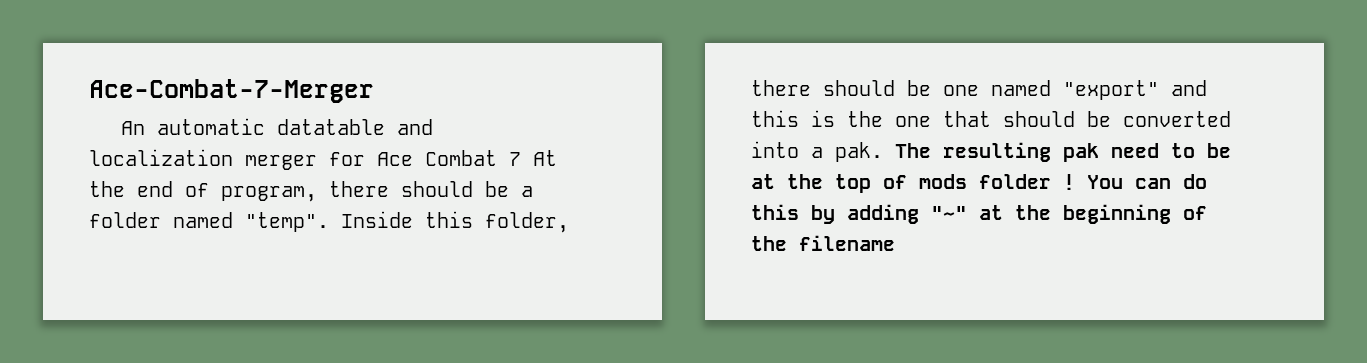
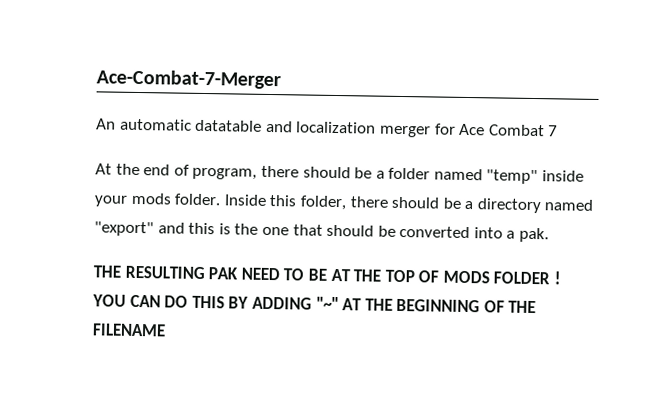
(521, 159) none -> (559, 131) //
[245,212,329,232] "temp". -> [486,169,585,185] [94,192,222,207] "temp" inside your mods folder.
[943,85,979,96] one -> [464,198,542,214] a directory
[895,142,1231,162] [751,174,1207,193] [751,204,1207,224] [751,235,895,251] The resulting pak need to be at the top of mods folder ! You can do this by adding "~" at the beginning of the filename -> [93,265,562,285] [92,294,537,314] [92,323,166,337] // THE RESULTING PAK NEED TO BE AT THE TOP OF MODS FOLDER ! YOU CAN DO THIS BY ADDING "~" AT THE BEGINNING OF THE FILENAME

